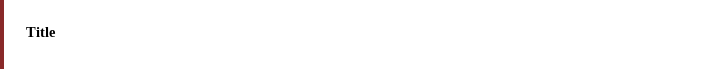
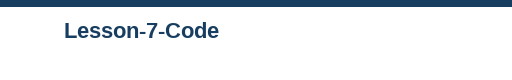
[26,27,56,37] Title -> [64,22,219,38] Lesson-7-Code

